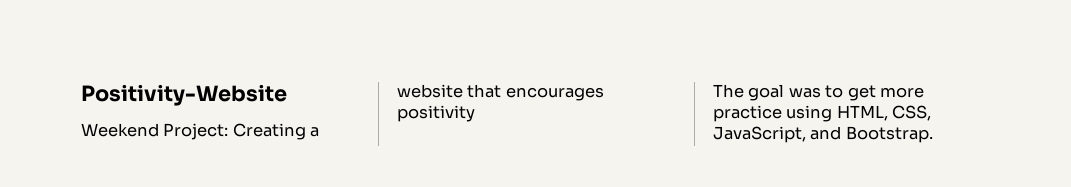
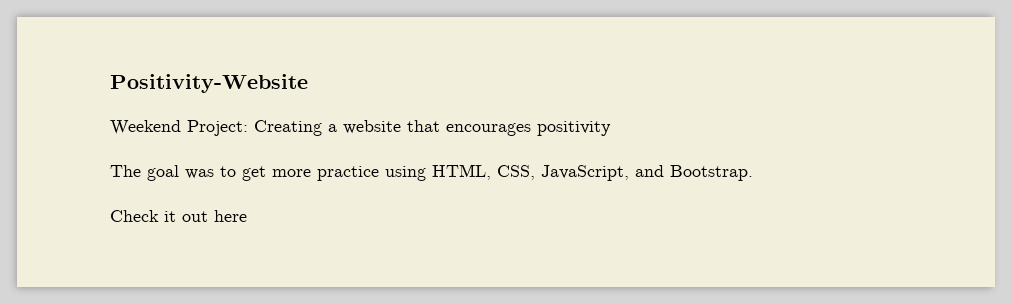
(933, 134) none -> [110,210,247,222] // Check it out here

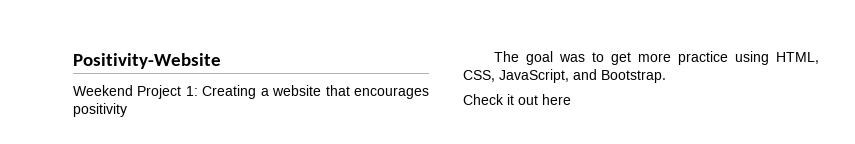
[187,120,248,136] Project: -> [137,85,198,99] Project 1:

